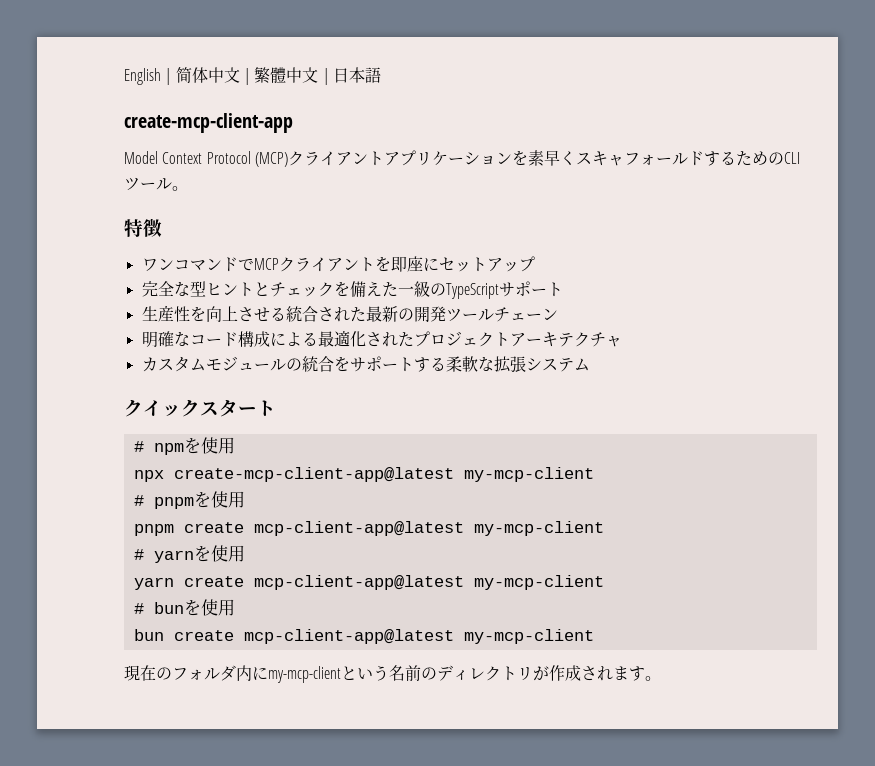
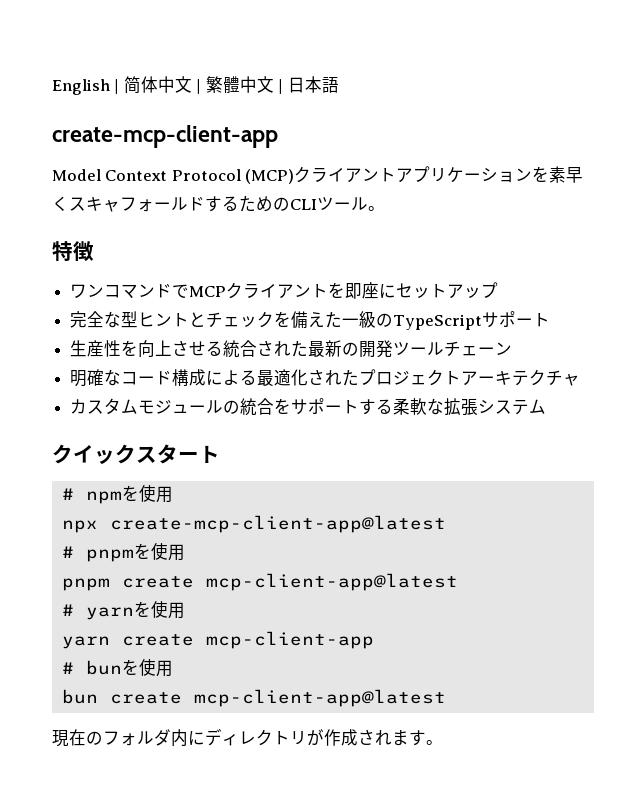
[463,467,594,482] my-mcp-client -> (446, 524) none
[473,521,604,536] my-mcp-client -> (458, 582) none
[253,575,604,590] mcp-client-app@latest my-mcp-client -> [205,631,374,649] mcp-client-app
[463,629,594,644] my-mcp-client -> (446, 698) none
[268,665,437,683] my-mcp-clientという名前の -> (205, 737) none

